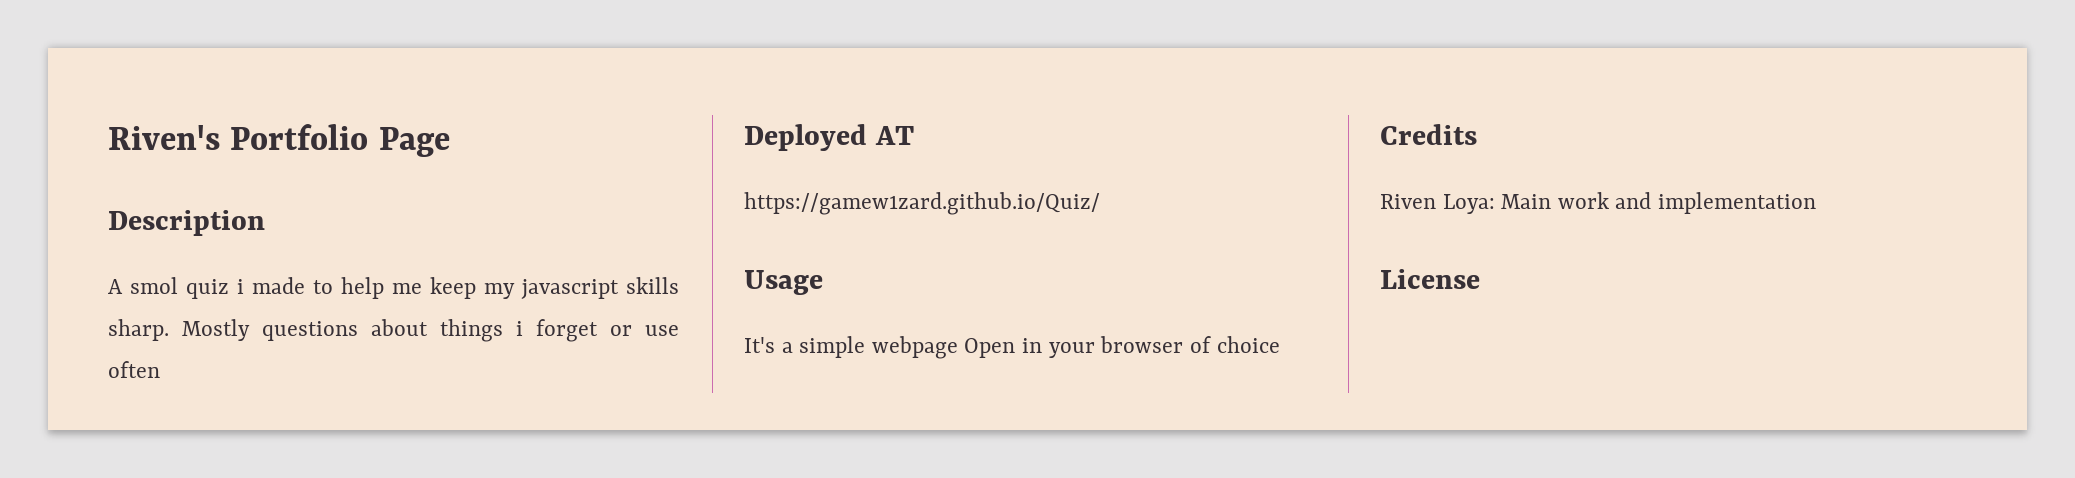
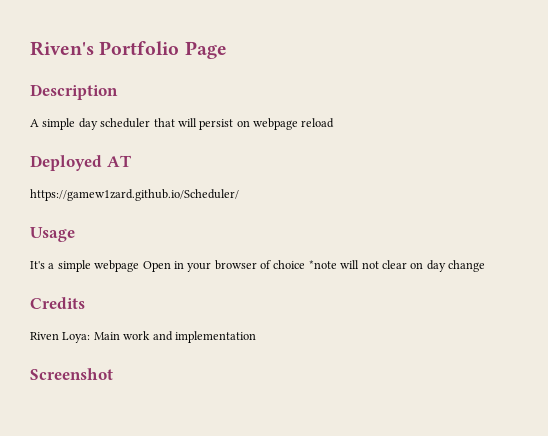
[130,277,679,299] [108,319,679,342] [108,361,160,378] smol quiz i made to help me keep my javascript skills sharp. Mostly questions about things i forget or use often -> [42,118,335,130] simple day scheduler that will persist on webpage reload
[744,192,1100,215] https://gamew1zard.github.io/Quiz/ -> [30,189,239,201] https://gamew1zard.github.io/Scheduler/
(1280, 344) none -> [308,260,485,272] *note will not clear on day change
[1380,269,1480,289] License -> [30,368,113,380] Screenshot

